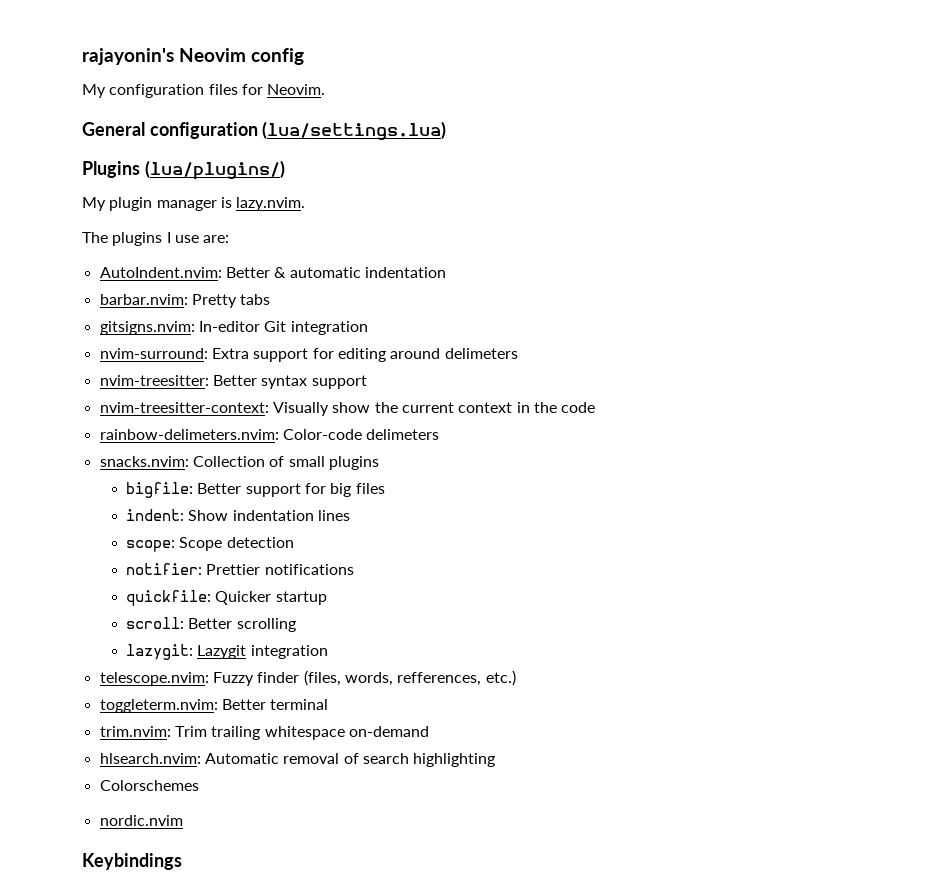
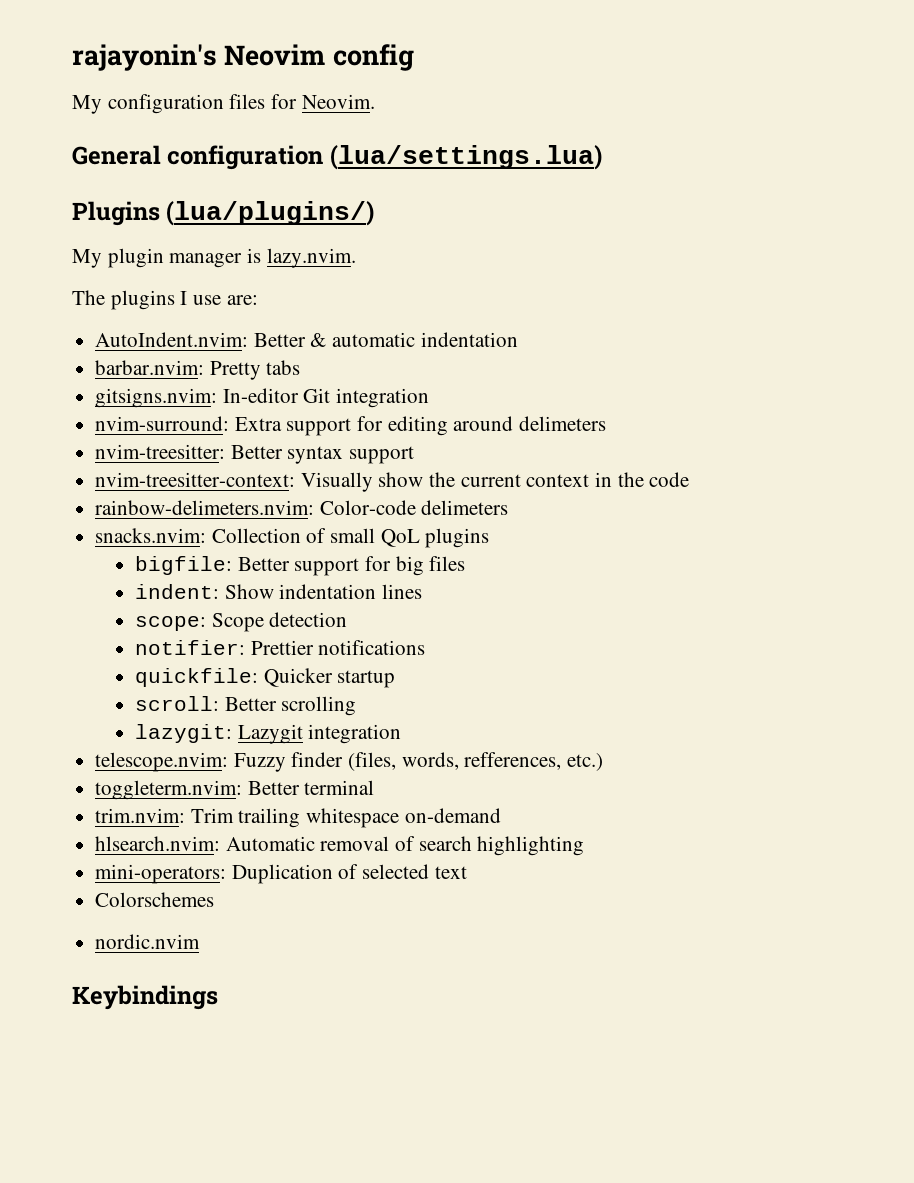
(325, 461) none -> [380,529,420,547] QoL
(496, 760) none -> [95,864,467,884] // mini-operators: Duplication of selected text

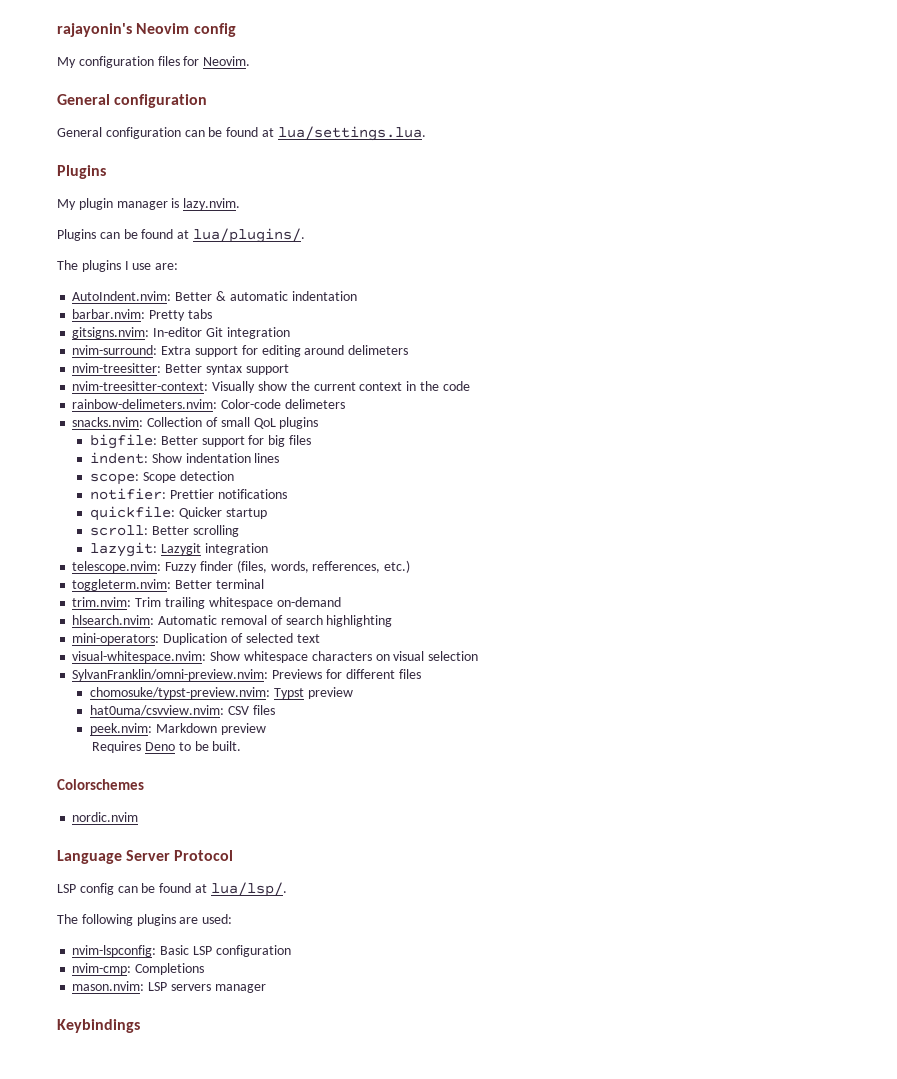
[329,145,602,170] [72,201,375,226] (lua/settings.lua) // Plugins (lua/plugins/) -> [57,126,426,141] [57,165,106,179] // General configuration can be found at lua/settings.lua. // Plugins
(356, 258) none -> [57,228,305,243] // Plugins can be found at lua/plugins/.
[95,892,215,907] [95,934,201,949] Colorschemes // nordic.nvim -> [72,651,479,663] [72,669,421,681] [90,687,353,699] [90,705,275,716] [90,723,266,735] [92,741,242,753] [57,779,144,790] [72,812,139,822] [57,850,234,864] [57,882,287,897] [57,914,233,926] [72,945,291,957] [72,963,205,975] [72,981,266,993] visual-whitespace.nvim: Show whitespace characters on visual selection // SylvanFranklin/omni-preview.nvim: Previews for different files // chomosuke/typst-preview.nvim: Typst preview // hat0uma/csvview.nvim: CSV files // peek.nvim: Markdown preview // Requires Deno to be built. // Colorschemes // nordic.nvim // Language Server Protocol // LSP config can be found at lua/lsp/. // The following plugins are used: // nvim-lspconfig: Basic LSP configuration // nvim-cmp: Completions // mason.nvim: LSP servers manager

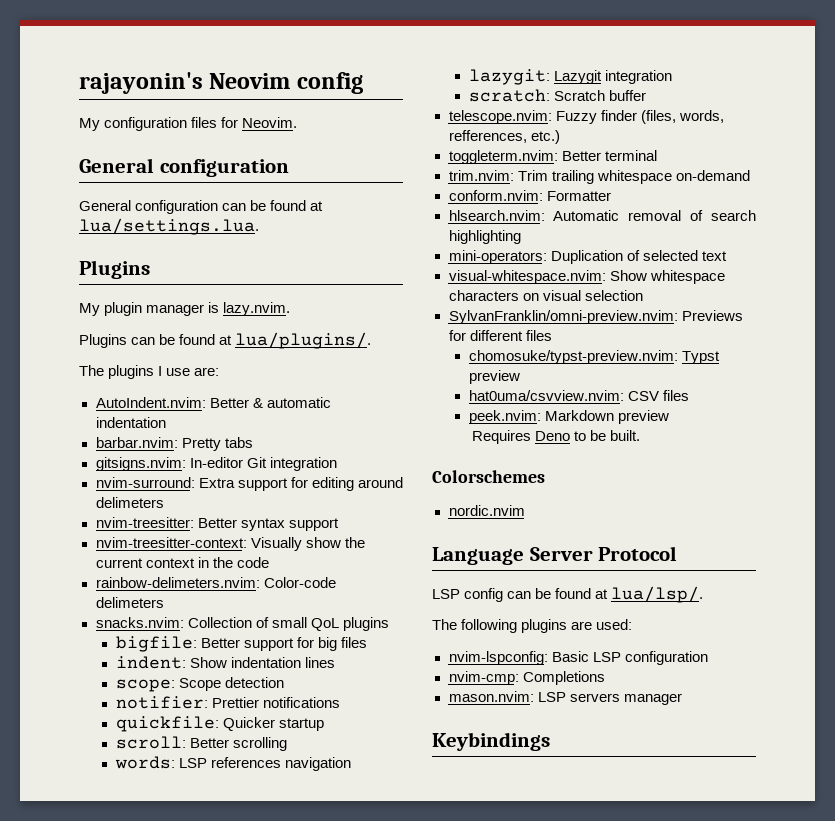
(239, 531) none -> [114,756,351,771] // words: LSP references navigation
(268, 549) none -> [468,89,646,102] // scratch: Scratch buffer
(341, 602) none -> [448,190,611,201] // conform.nvim: Formatter

